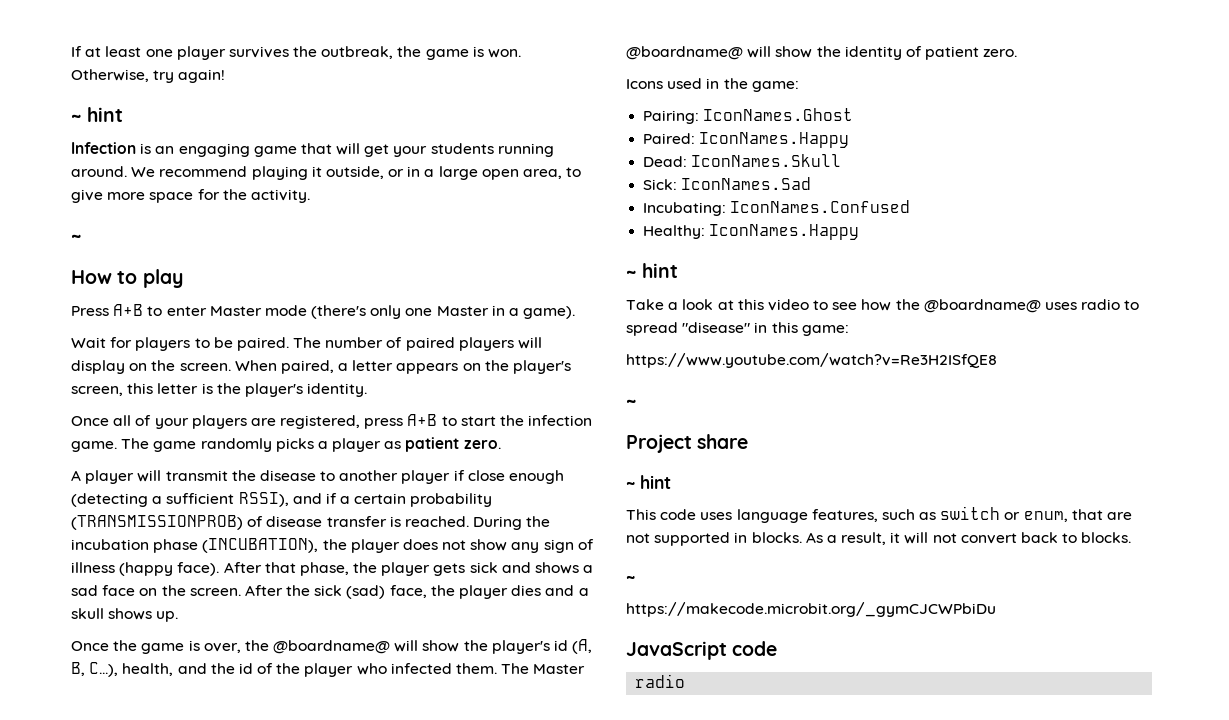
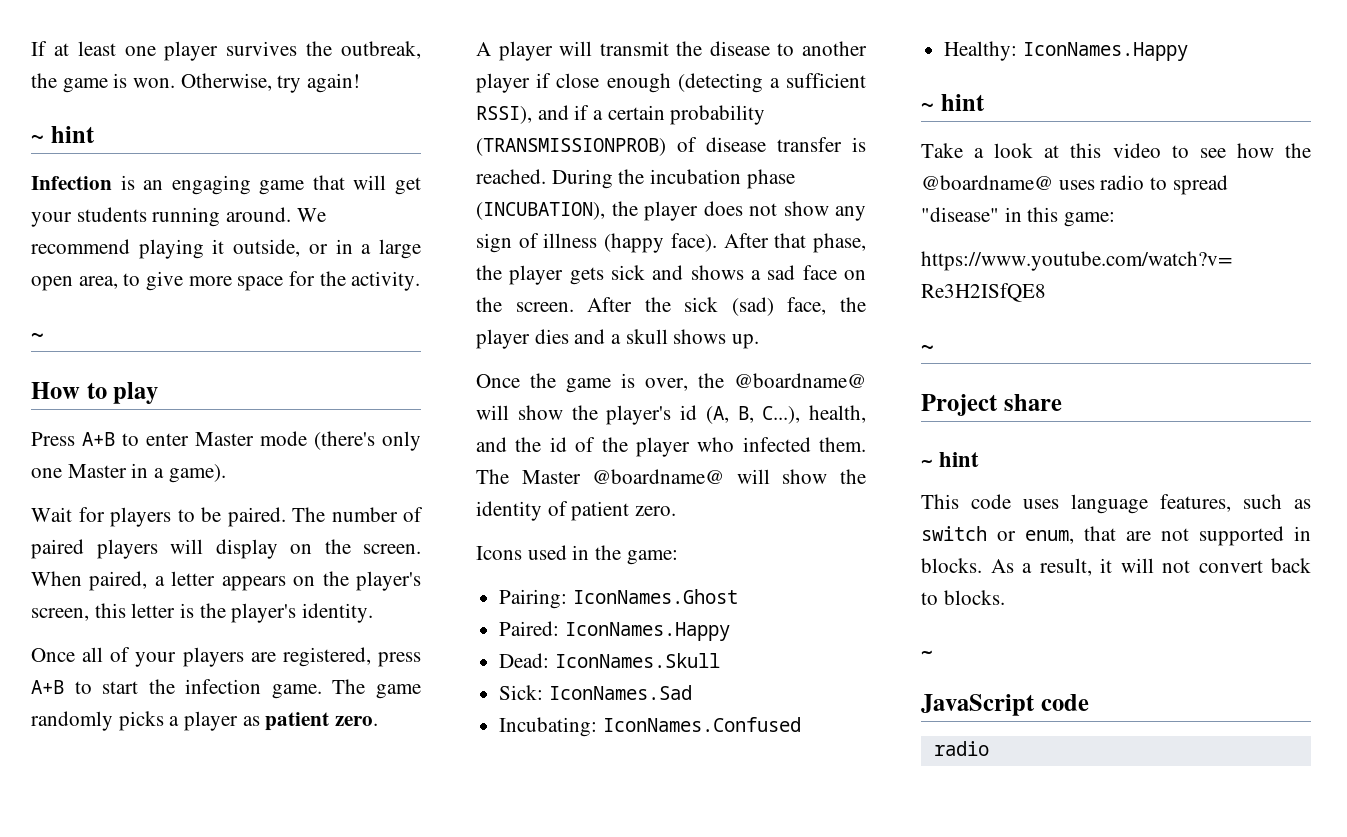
[626,602,996,617] // https://makecode.microbit.org/_gymCJCWPbiDu -> (933, 654) none

